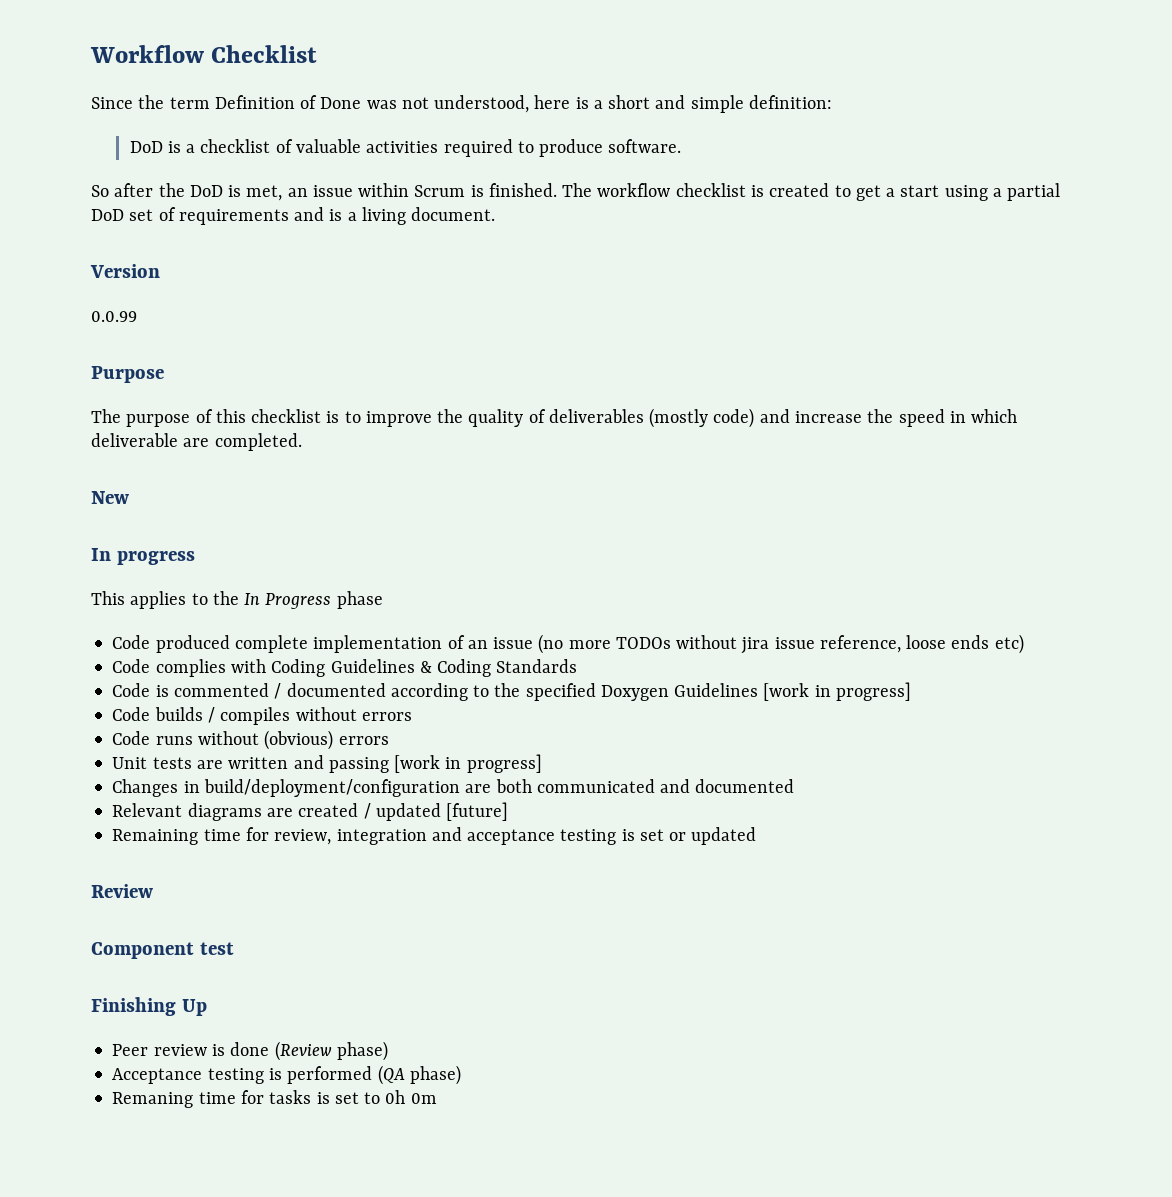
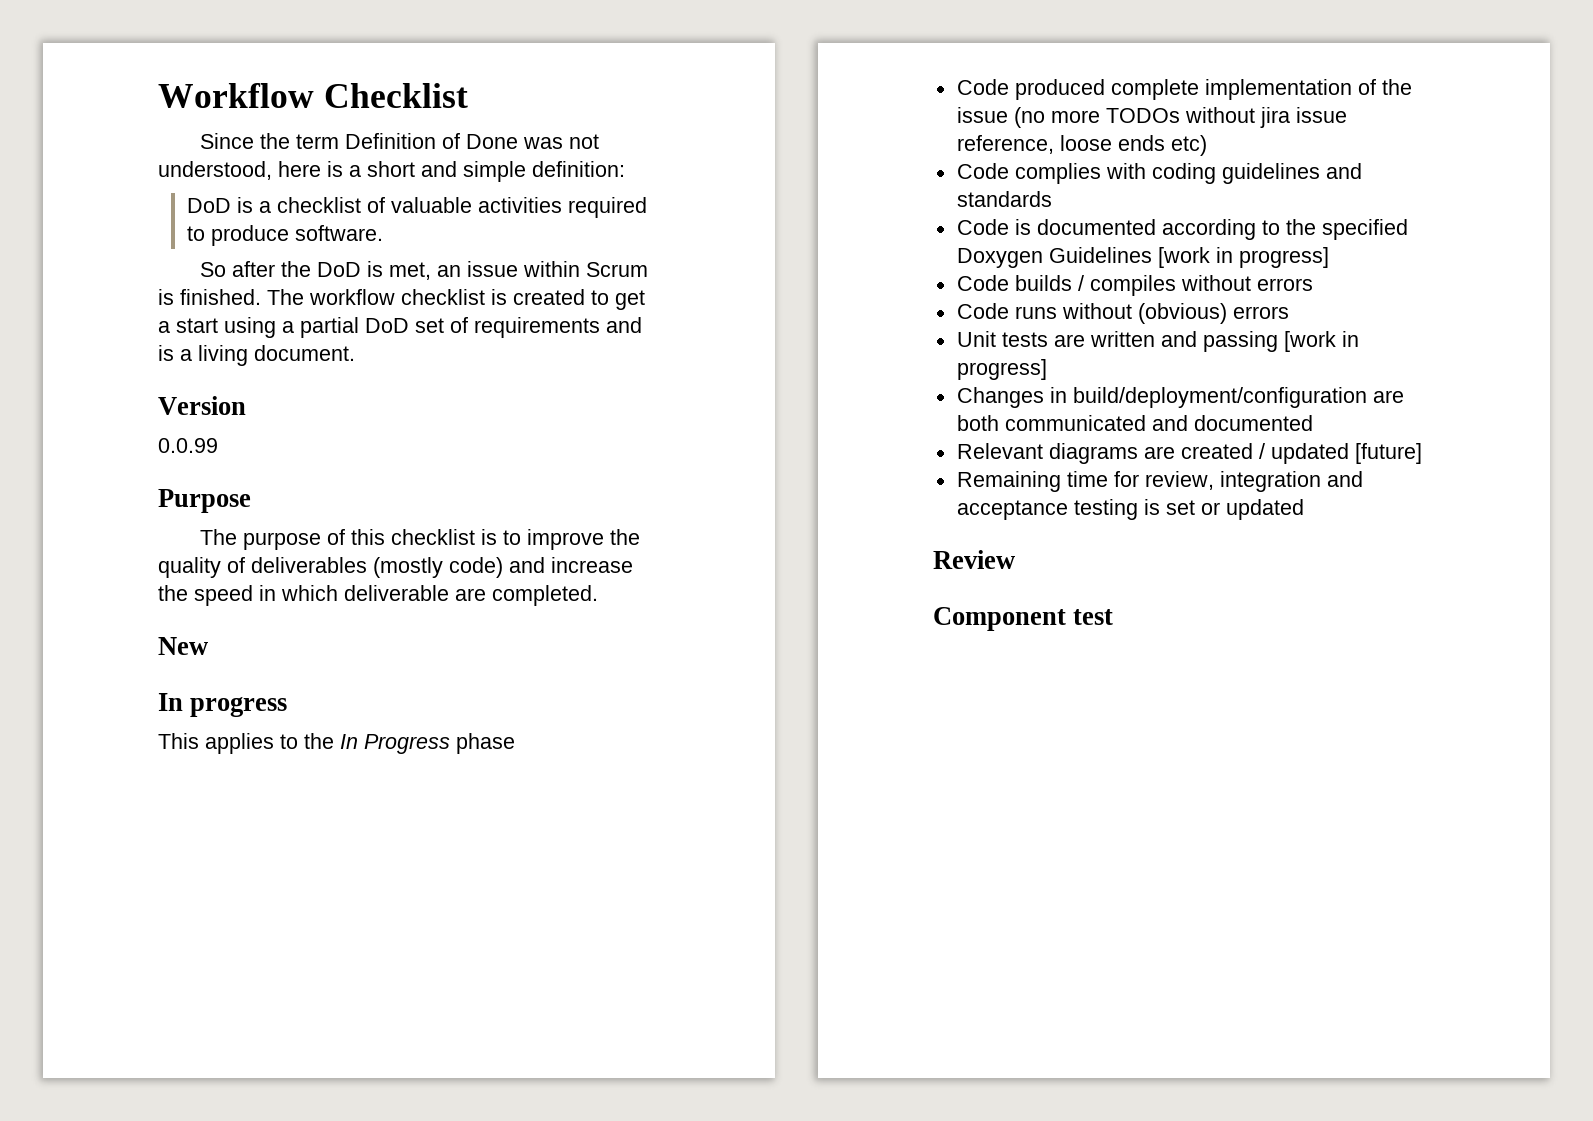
[467,640,488,649] an -> [1381,79,1412,95] the
[271,659,578,677] Coding Guidelines & Coding Standards -> [1151,163,1362,184] [956,191,1052,207] coding guidelines and standards
[173,683,282,699] commented / -> (1031, 227) none
[91,997,207,1016] [112,1041,388,1061] [112,1065,461,1085] [112,1090,437,1108] // Finishing Up // Peer review is done (Review phase) // Acceptance testing is performed (QA phase) // Remaning time for tasks is set to 0h 0m -> (1114, 617) none

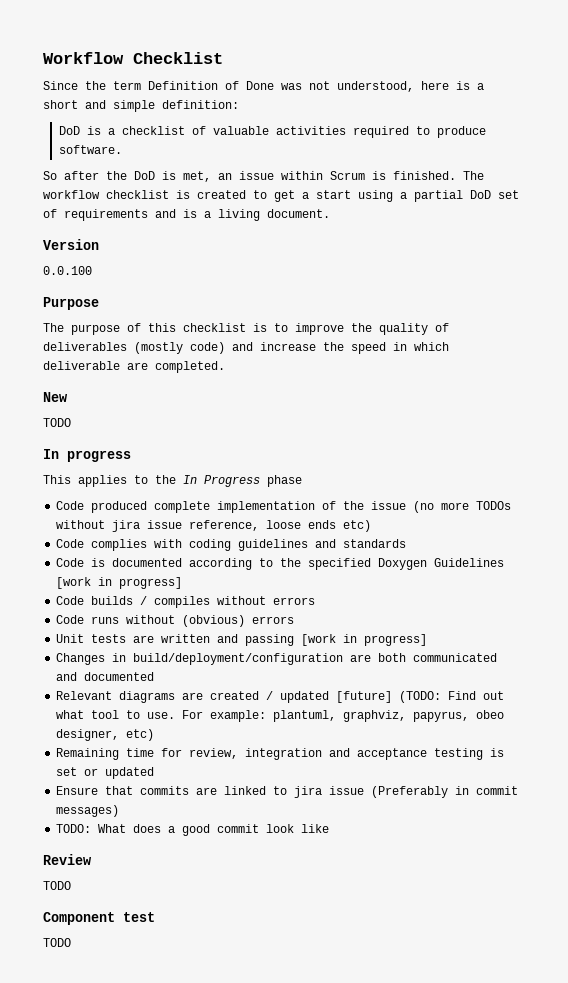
[158,438,218,453] 0.0.99 -> [43,266,92,275] 0.0.100
(208, 646) none -> [43,418,71,427] // TODO
(1422, 453) none -> [399,691,505,703] [56,710,505,722] [56,729,155,741] (TODO: Find out what tool to use. For example: plantuml, graphviz, papyrus, obeo designer, etc)
(1304, 509) none -> [56,786,519,798] [56,805,120,817] [56,824,330,836] // Ensure that commits are linked to jira issue (Preferably in commit messages) // TODO: What does a good commit look like
(1015, 559) none -> [43,881,71,890] // TODO
(1114, 617) none -> [43,938,71,947] // TODO

